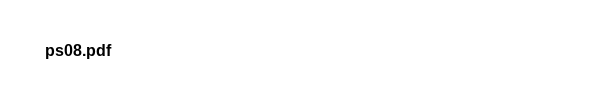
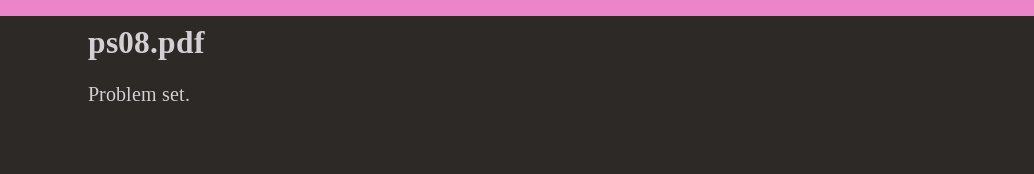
(112, 51) none -> [88,87,191,101] // Problem set.

